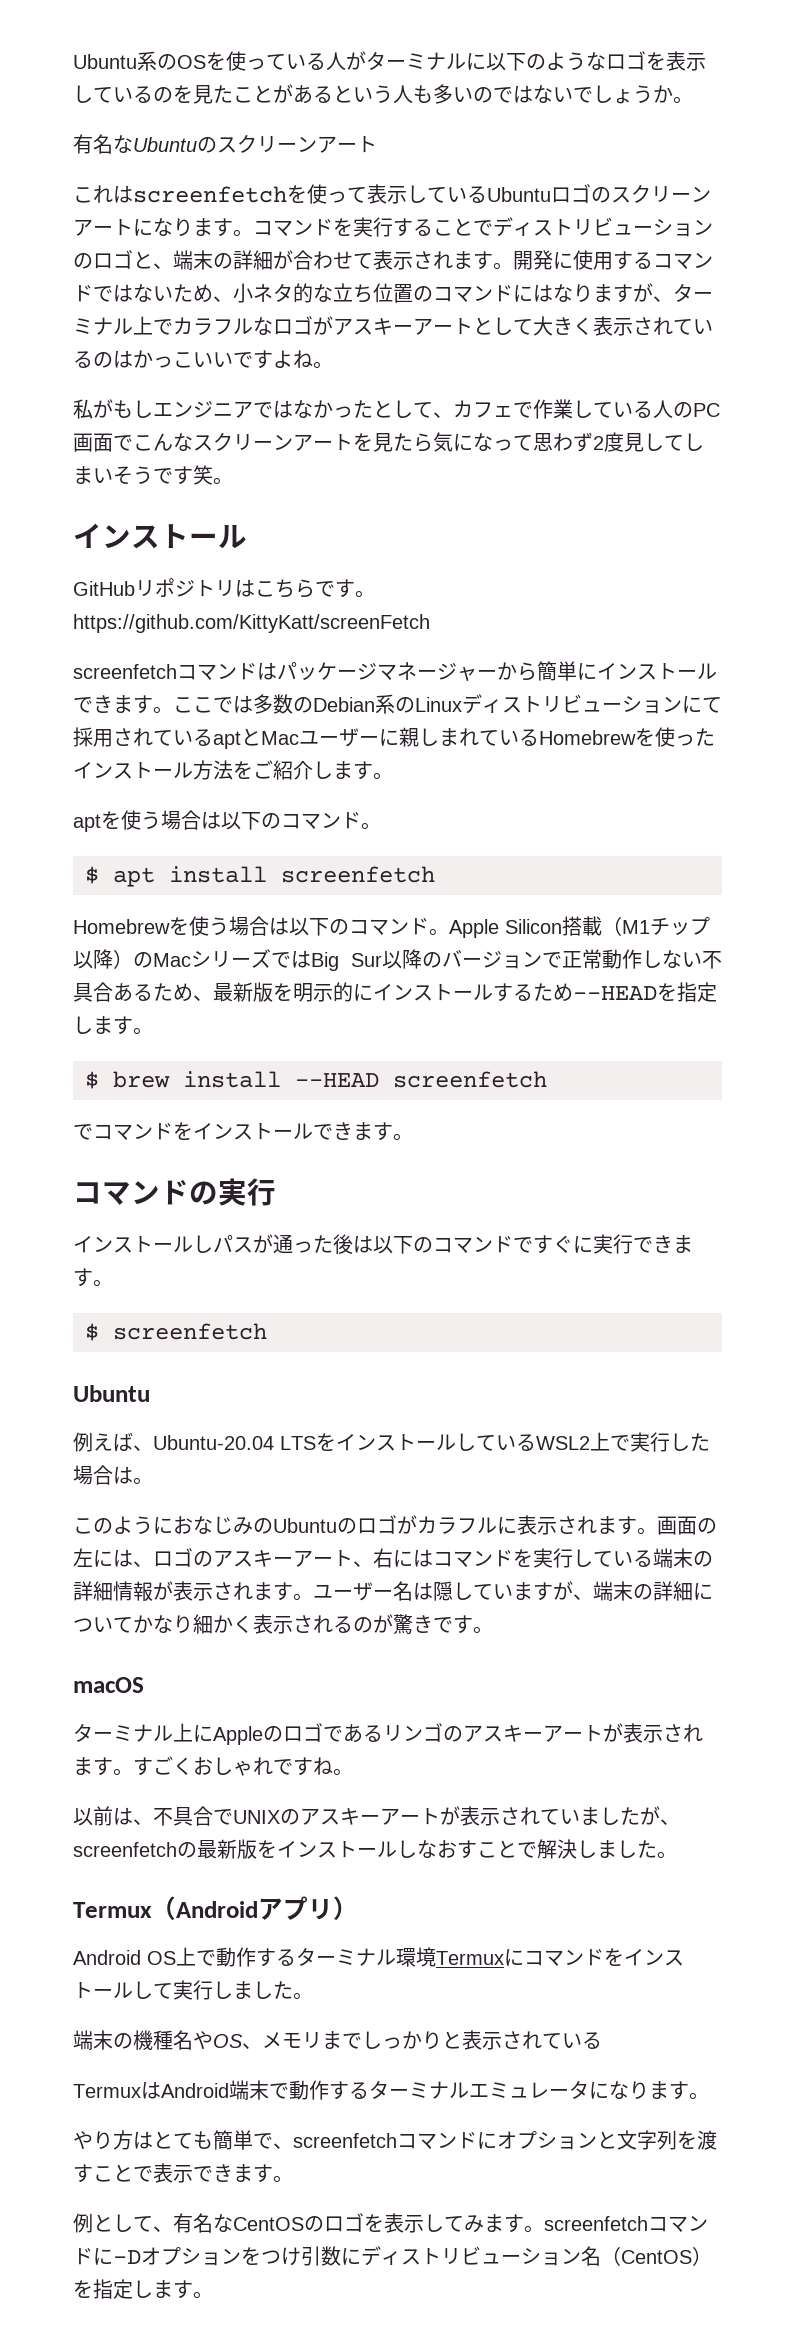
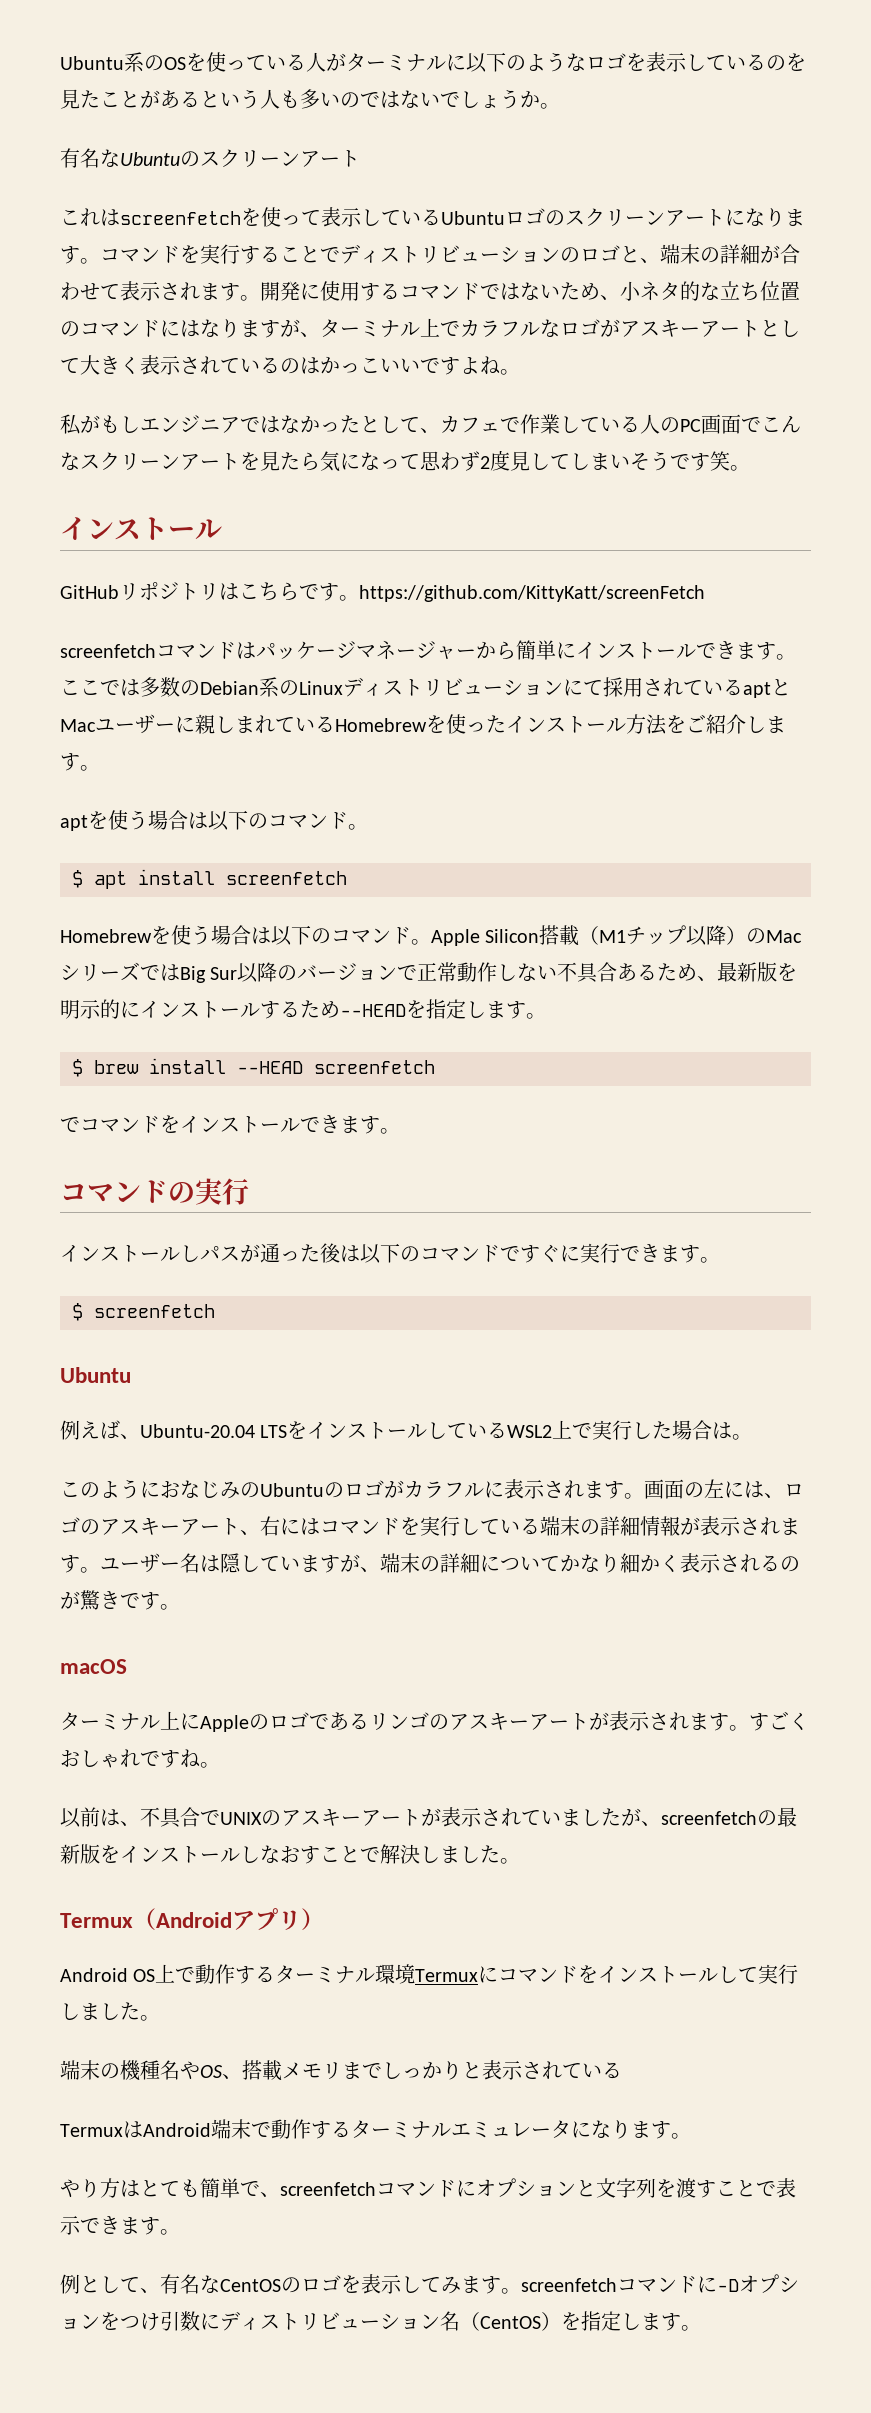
(262, 2046) none -> [242,2060,282,2081] 搭載

